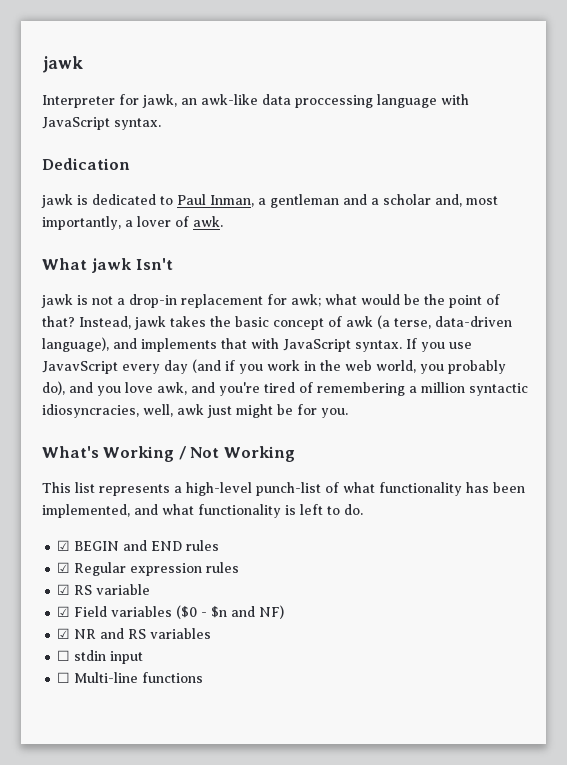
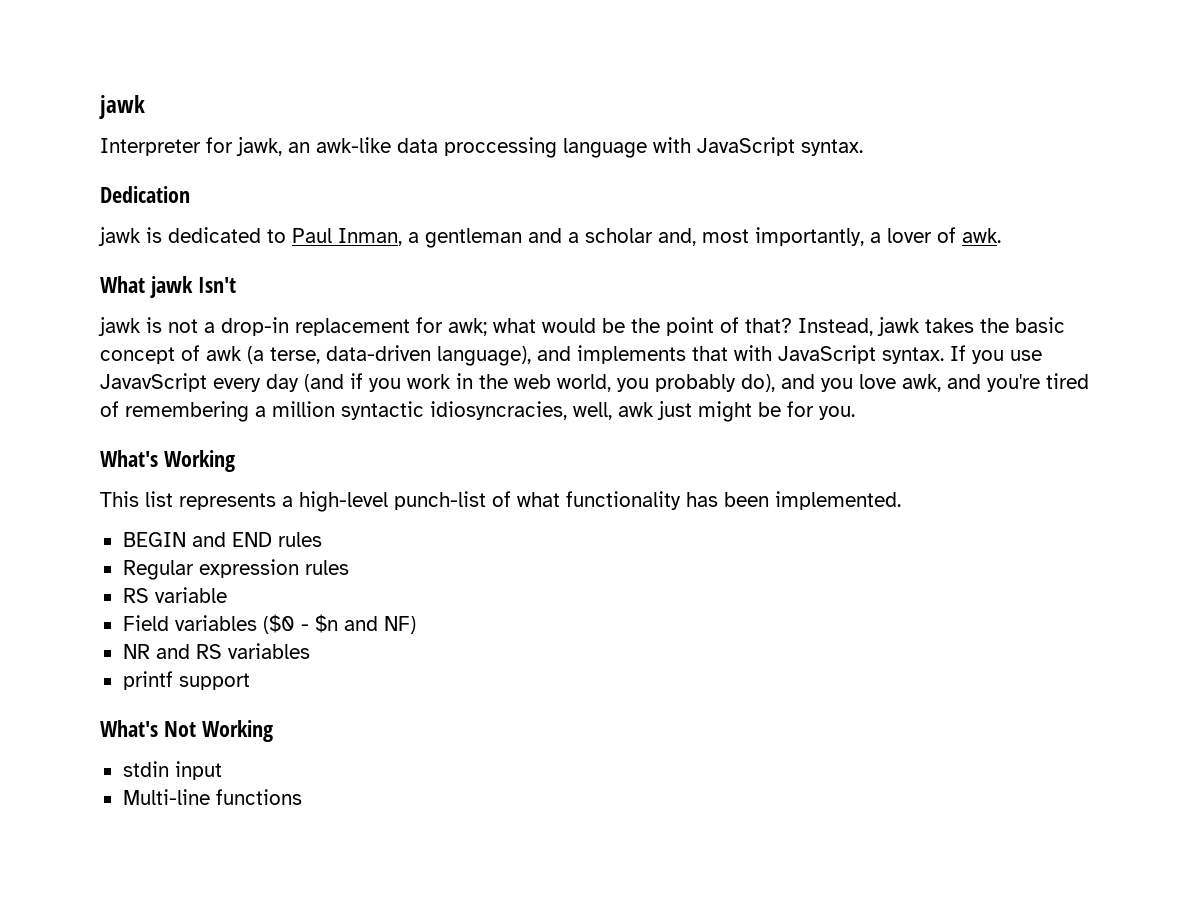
[178,446,295,462] / Not Working -> (235, 461) none
[42,504,363,518] [57,540,71,551] implemented, and what functionality is left to do. // ☑ -> [775,491,901,510] implemented. //
[57,562,71,573] ☑ -> (322, 539) none
[57,584,71,595] ☑ -> (349, 567) none
[57,606,71,617] ☑ -> (227, 595) none
[57,628,71,639] ☑ -> (416, 625) none
[57,650,71,661] ☐ -> [122,671,250,690] [100,720,273,742] printf support // What's Not Working //
[57,672,71,683] ☐ -> (222, 770) none

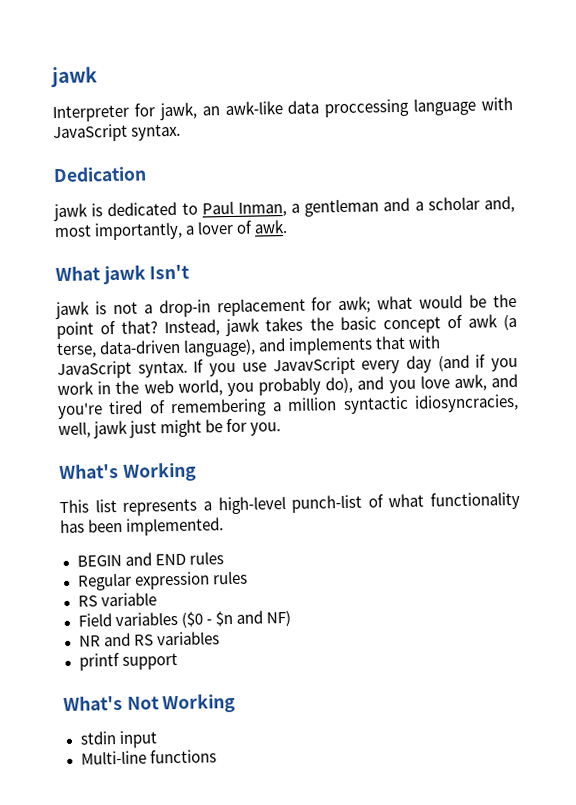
[618,402,654,417] awk -> [93,420,129,439] jawk

